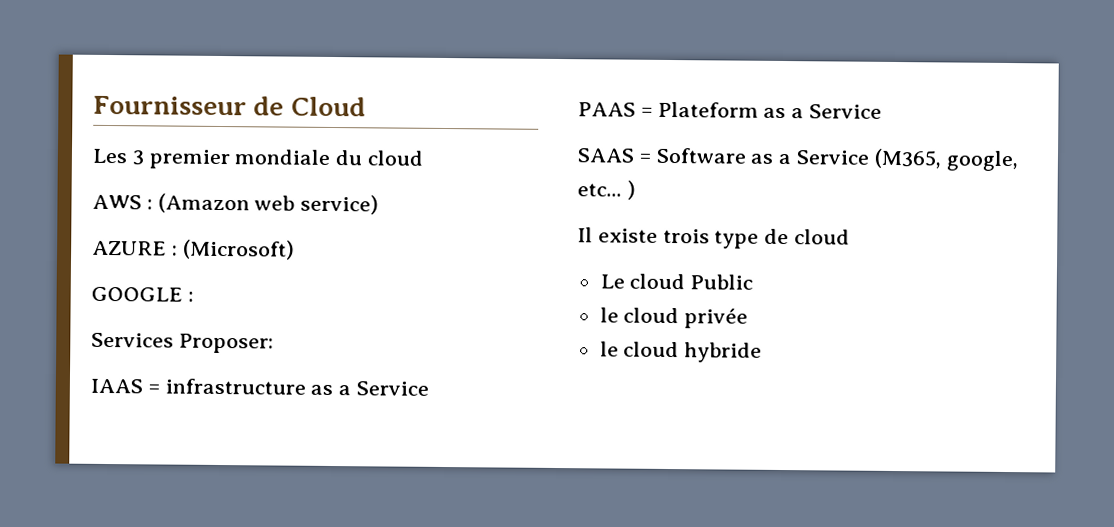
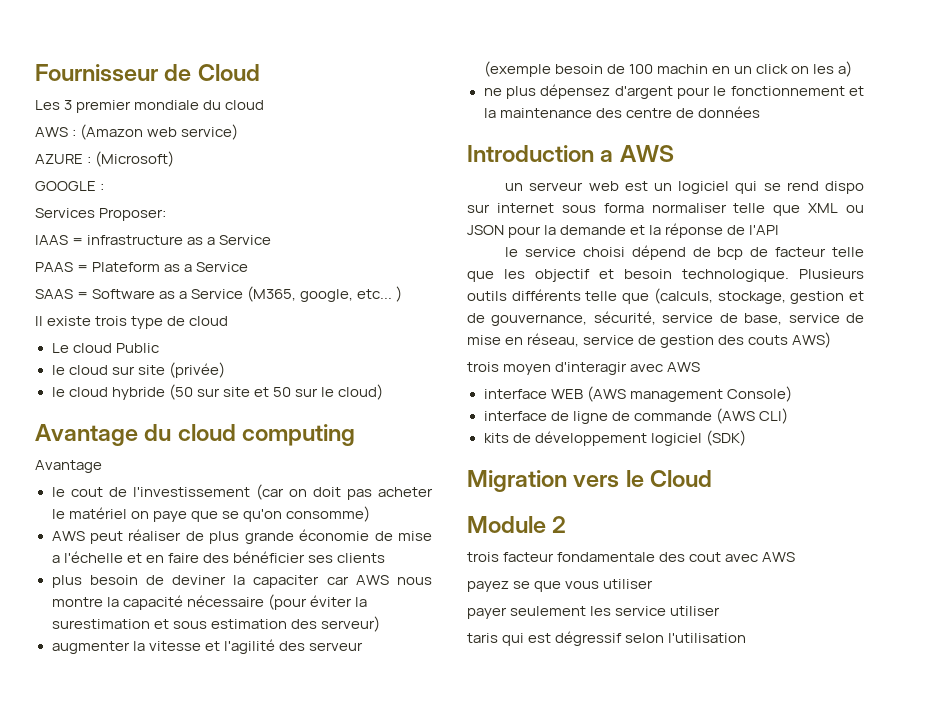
[684,308,749,329] privée -> [111,362,225,378] sur site (privée)
(763, 352) none -> [168,384,384,400] [35,424,356,446] [35,460,102,473] [51,484,433,500] [51,506,370,522] [51,529,432,544] [51,551,385,563] [51,575,432,588] [51,594,367,610] [51,616,380,632] [51,639,363,654] [483,61,853,77] [483,84,865,99] [483,106,760,118] [467,145,674,162] [505,181,864,194] [467,203,864,216] [467,223,780,238] [505,245,865,260] [467,269,864,282] [467,288,864,304] [467,311,865,326] [467,332,832,348] [467,362,701,375] [483,386,792,402] [483,408,788,424] [483,430,746,446] [467,470,713,492] [467,516,567,533] [467,552,796,562] [467,579,654,592] [467,606,721,619] [467,631,747,646] (50 sur site et 50 sur le cloud) // Avantage du cloud computing // Avantage // le cout de l'investissement (car on doit pas acheter le matériel on paye que se qu'on consomme) // AWS peut réaliser de plus grande économie de mise a l'échelle et en faire des bénéficier ses clients // plus besoin de deviner la capaciter car AWS nous montre la capacité nécessaire (pour éviter la surestimation et sous estimation des serveur) // augmenter la vitesse et l'agilité des serveur (exemple besoin de 100 machin en un click on les a) // ne plus dépensez d'argent pour le fonctionnement et la maintenance des centre de données // Introduction a AWS // un serveur web est un logiciel qui se rend dispo sur internet sous forma normaliser telle que XML ou JSON pour la demande et la réponse de l'API // le service choisi dépend de bcp de facteur telle que les objectif et besoin technologique. Plusieurs outils différents telle que (calculs, stockage, gestion et de gouvernance, sécurité, service de base, service de mise en réseau, service de gestion des couts AWS) // trois moyen d'interagir avec AWS // interface WEB (AWS management Console) // interface de ligne de commande (AWS CLI) // kits de développement logiciel (SDK) // Migration vers le Cloud // Module 2 // trois facteur fondamentale des cout avec AWS // payez se que vous utiliser // payer seulement les service utiliser // taris qui est dégressif selon l'utilisation

